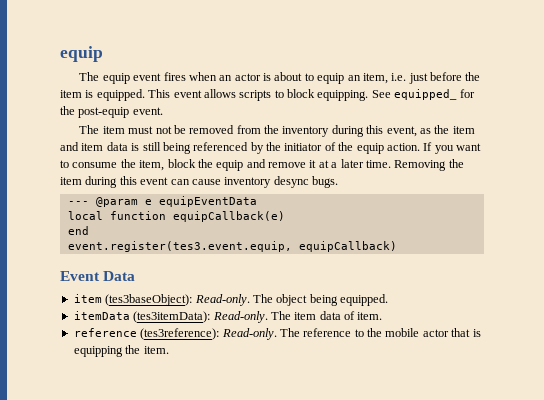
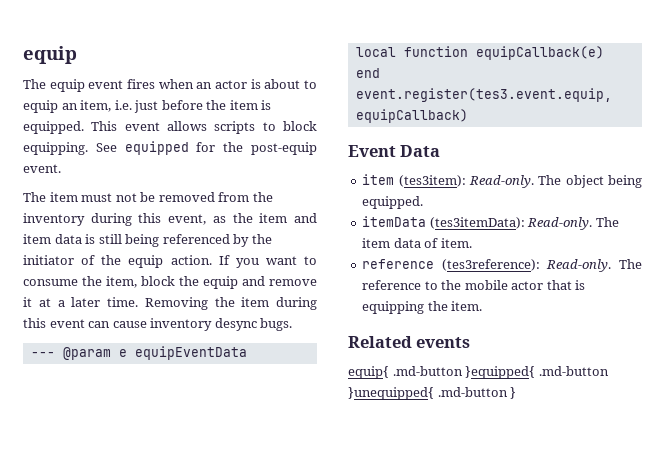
[394,89,458,100] equipped_ -> [124,141,189,155] equipped
[105,294,193,306] (tes3baseObject): -> [398,175,466,187] (tes3item):
(169, 350) none -> [348,336,471,348] [348,366,609,379] [348,387,517,400] // Related events // equip{ .md-button }equipped{ .md-button }unequipped{ .md-button }

